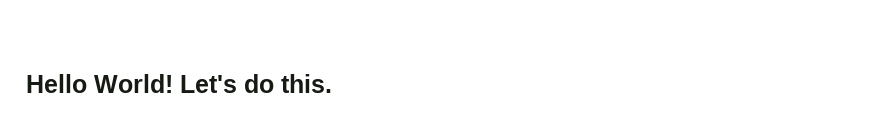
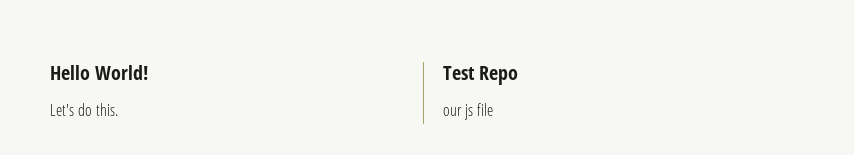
(173, 83) none -> (149, 72) //
(332, 83) none -> [443,66,519,85] [443,103,494,120] // Test Repo // our js file

